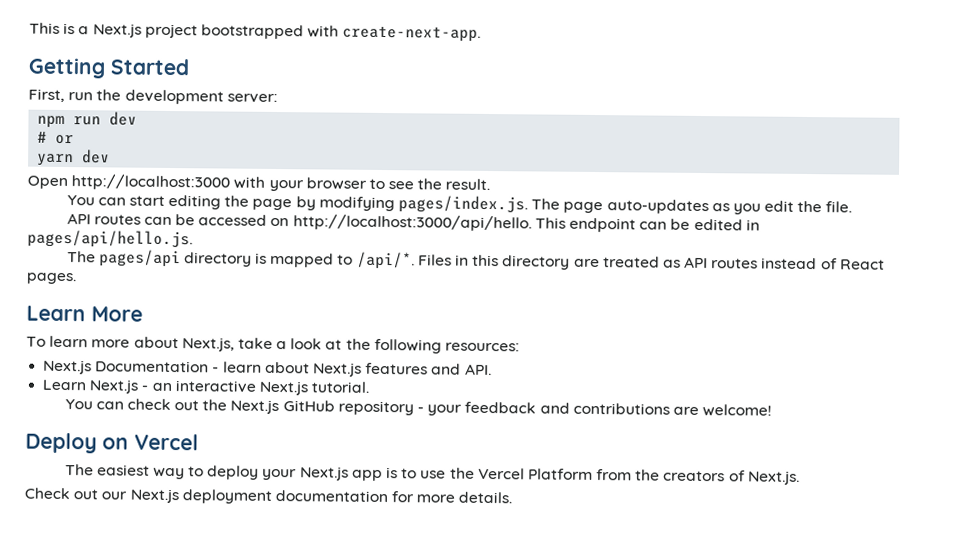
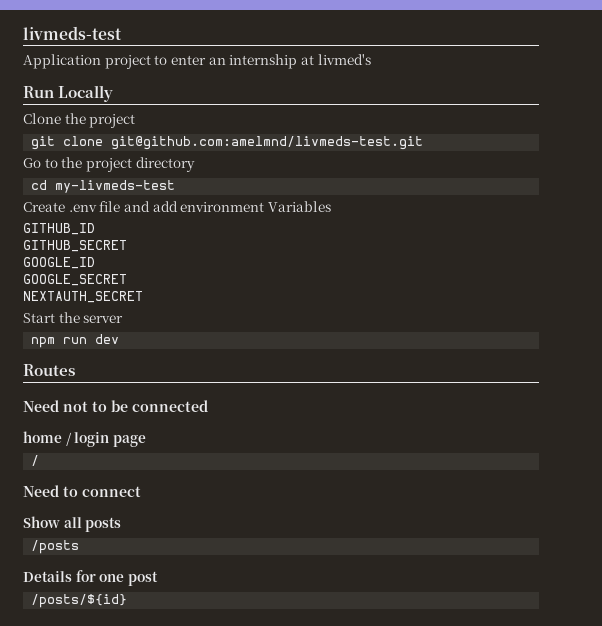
[29,22,482,42] [28,57,190,79] [28,88,278,105] [37,111,138,129] [37,131,75,145] [37,149,111,167] [27,174,491,192] [66,194,853,215] [66,213,760,233] [27,229,193,249] [66,249,885,270] [26,272,77,285] [26,305,143,322] [26,335,521,354] [43,359,492,377] [42,379,371,396] [64,398,773,417] [25,432,199,454] [64,464,800,485] [24,487,513,504] This is a Next.js project bootstrapped with create-next-app. // Getting Started // First, run the development server: // npm run dev // # or // yarn dev // Open http://localhost:3000 with your browser to see the result. // You can start editing the page by modifying pages/index.js. The page auto-updates as you edit the file. // API routes can be accessed on http://localhost:3000/api/hello. This endpoint can be edited in pages/api/hello.js. // The pages/api directory is mapped to /api/*. Files in this directory are treated as API routes instead of React pages. // Learn More // To learn more about Next.js, take a look at the following resources: // Next.js Documentation - learn about Next.js features and API. // Learn Next.js - an interactive Next.js tutorial. // You can check out the Next.js GitHub repository - your feedback and contributions are welcome! // Deploy on Vercel // The easiest way to deploy your Next.js app is to use the Vercel Platform from the creators of Next.js. // Check out our Next.js deployment documentation for more details. -> [23,26,122,40] [23,54,371,69] [23,85,114,102] [23,113,136,128] [31,136,424,150] [23,157,195,172] [31,180,176,193] [23,201,331,212] [23,223,95,235] [23,240,127,252] [23,257,95,269] [23,274,127,286] [23,291,143,303] [23,312,124,323] [31,334,120,348] [23,364,75,376] [23,400,208,412] [23,431,146,447] [31,455,40,466] [23,485,141,497] [23,516,122,532] [31,540,80,554] [23,570,158,586] [31,594,128,608] livmeds-test // Application project to enter an internship at livmed's // Run Locally // Clone the project // git clone git@github.com:amelmnd/livmeds-test.git // Go to the project directory // cd my-livmeds-test // Create .env file and add environment Variables // GITHUB_ID // GITHUB_SECRET // GOOGLE_ID // GOOGLE_SECRET // NEXTAUTH_SECRET // Start the server // npm run dev // Routes // Need not to be connected // home / login page // / // Need to connect // Show all posts // /posts // Details for one post // /posts/${id}

